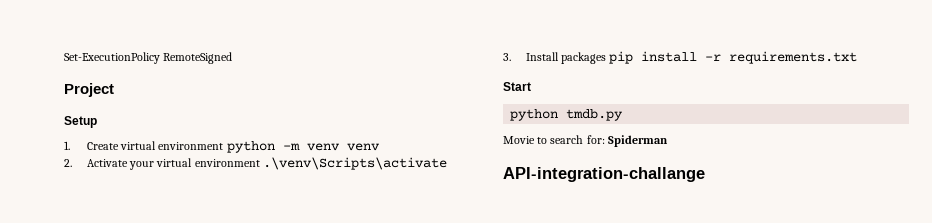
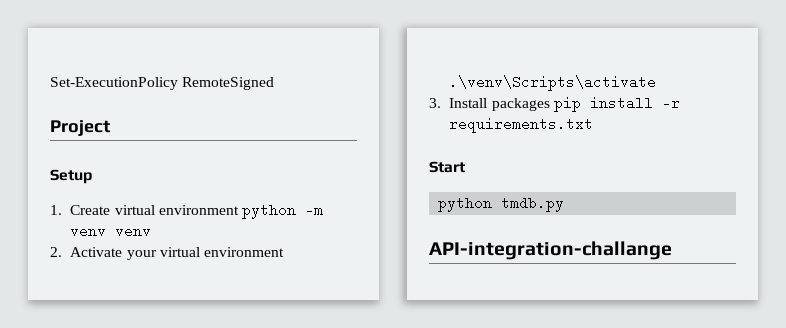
[503,135,668,147] // Movie to search for: Spiderman -> (565, 204) none

